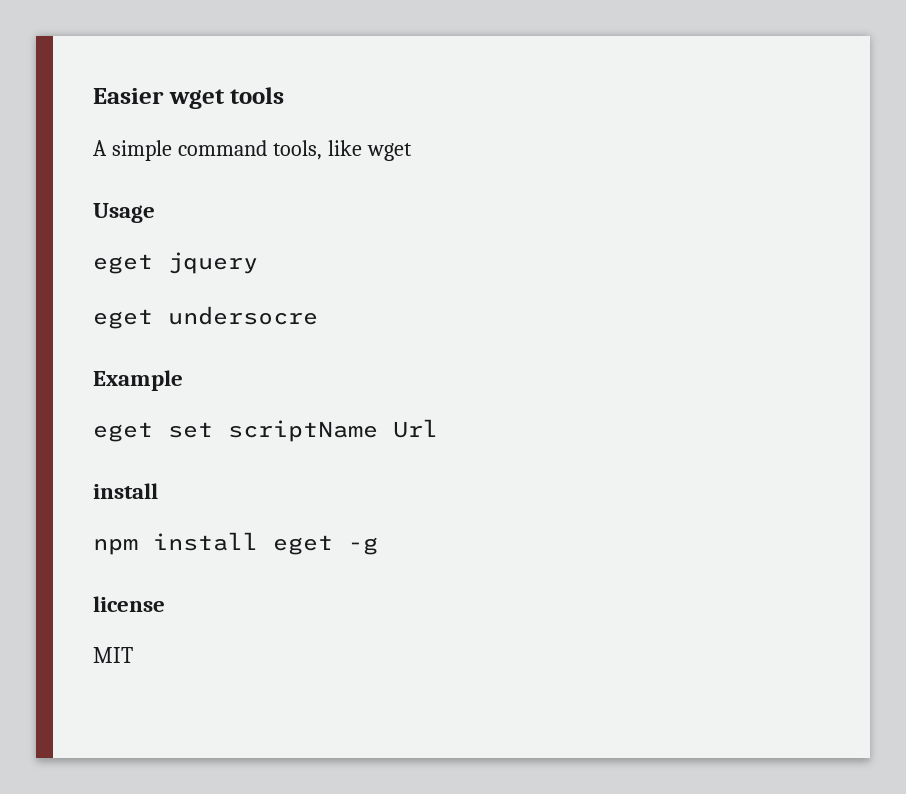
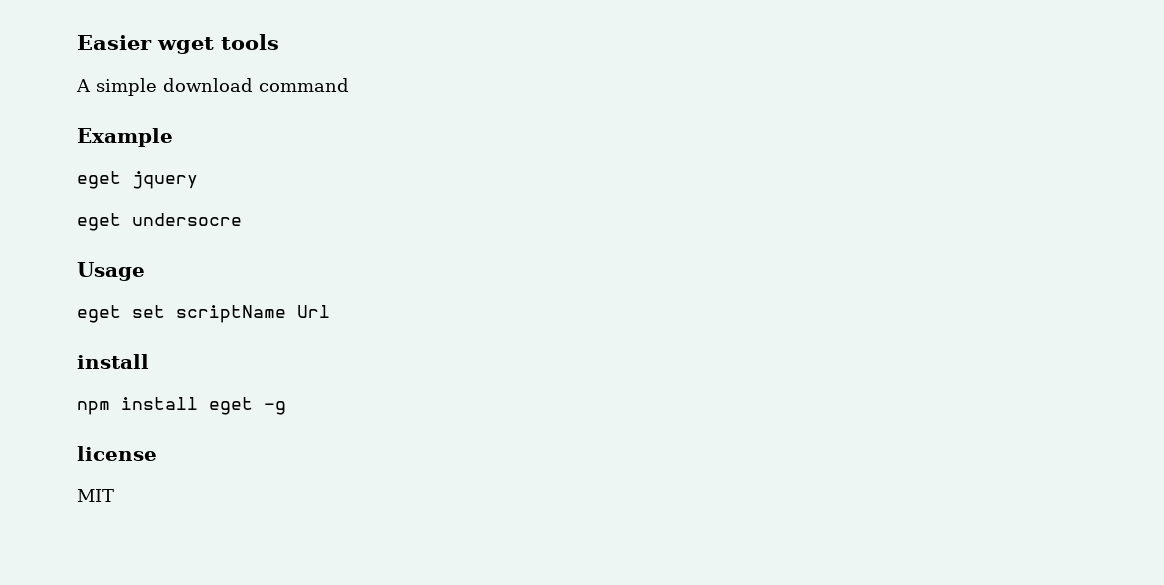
(172, 150) none -> [163,78,253,92] download
[272,140,412,161] [93,203,155,223] tools, like wget // Usage -> [77,128,173,147] // Example
[93,370,183,391] Example -> [77,262,145,281] Usage

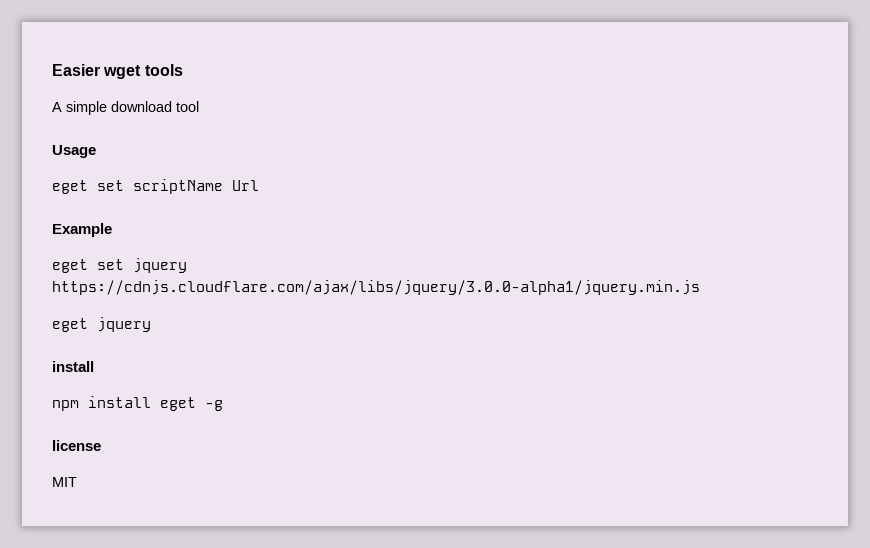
[259,78,349,92] [77,128,173,147] [77,171,198,189] [77,213,242,231] command // Example // eget jquery // eget undersocre -> [176,101,199,112] tool
(330, 311) none -> [52,223,112,237] [52,258,187,273] [52,280,700,295] [52,317,151,332] // Example // eget set jquery https://cdnjs.cloudflare.com/ajax/libs/jquery/3.0.0-alpha1/jquery.min.js // eget jquery

